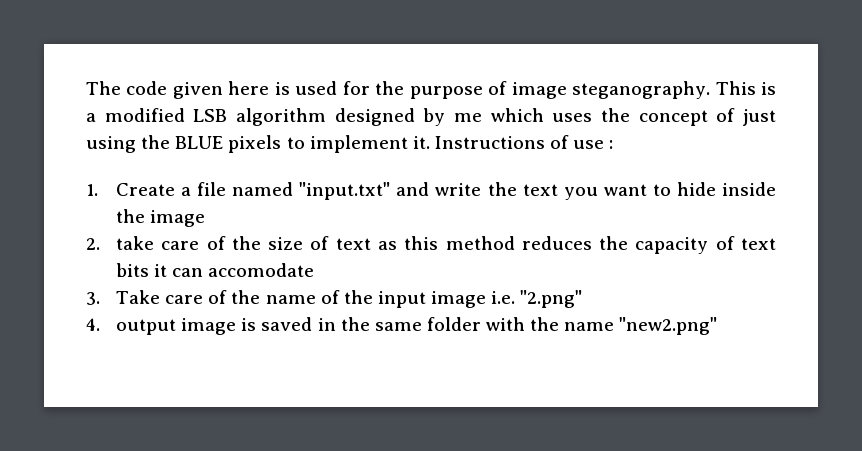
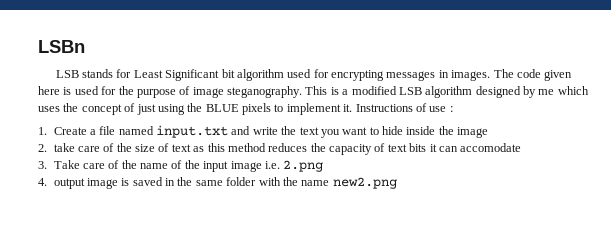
(86, 88) none -> [38,40,85,53] [55,69,491,81] LSBn // LSB stands for Least Significant bit algorithm used for encrypting messages in images.
[299,182,391,200] "input.txt" -> [156,125,229,138] input.txt
[520,290,583,308] "2.png" -> [283,160,324,172] 2.png
[619,317,718,335] "new2.png" -> [332,177,397,189] new2.png

